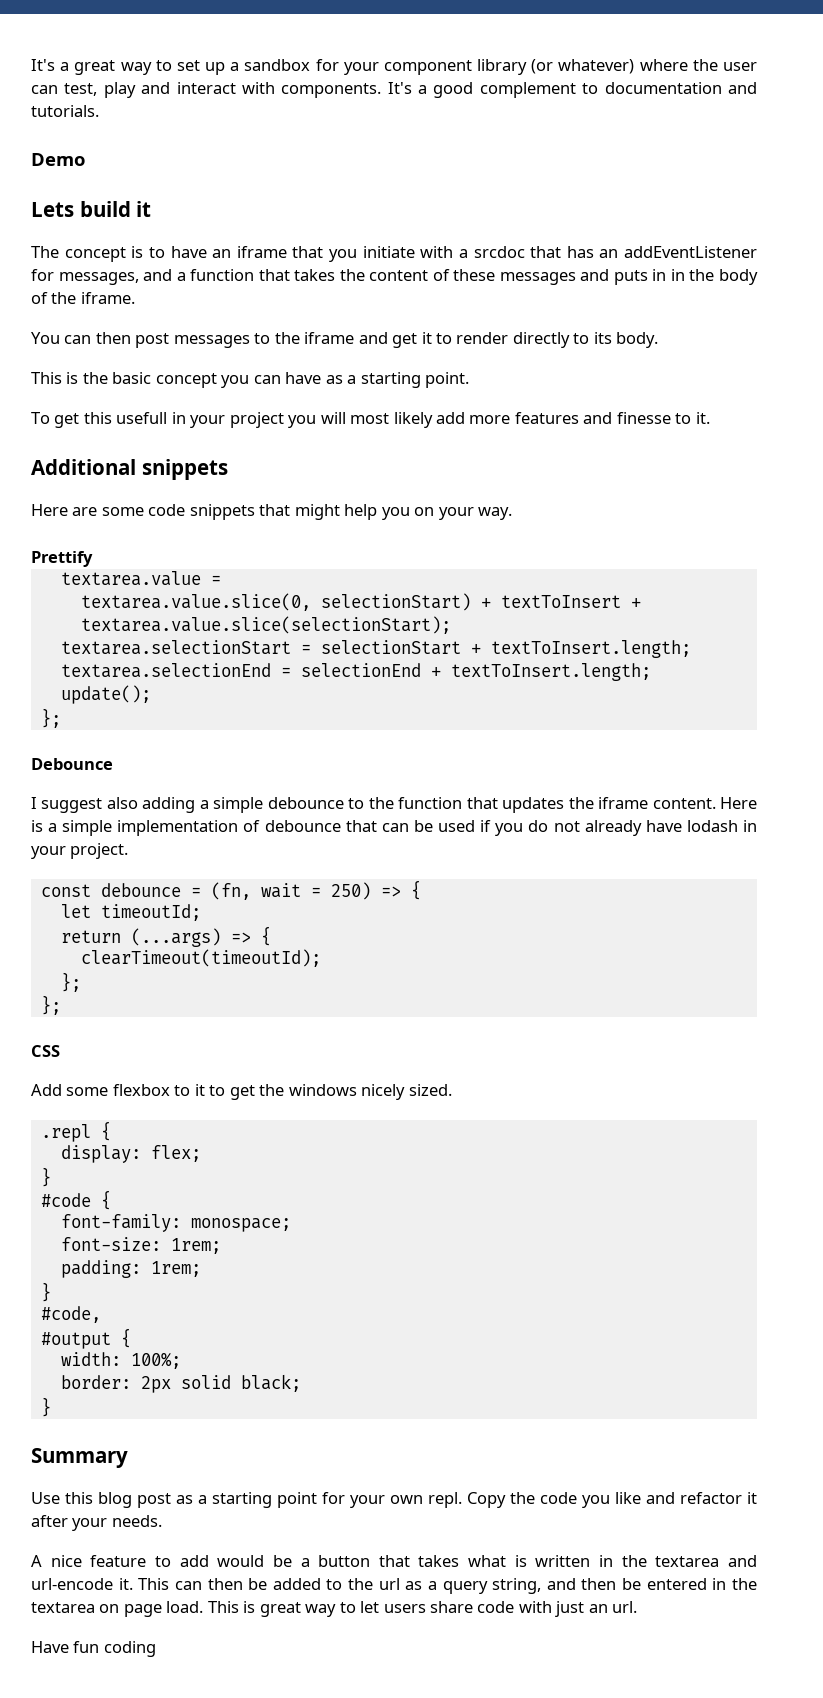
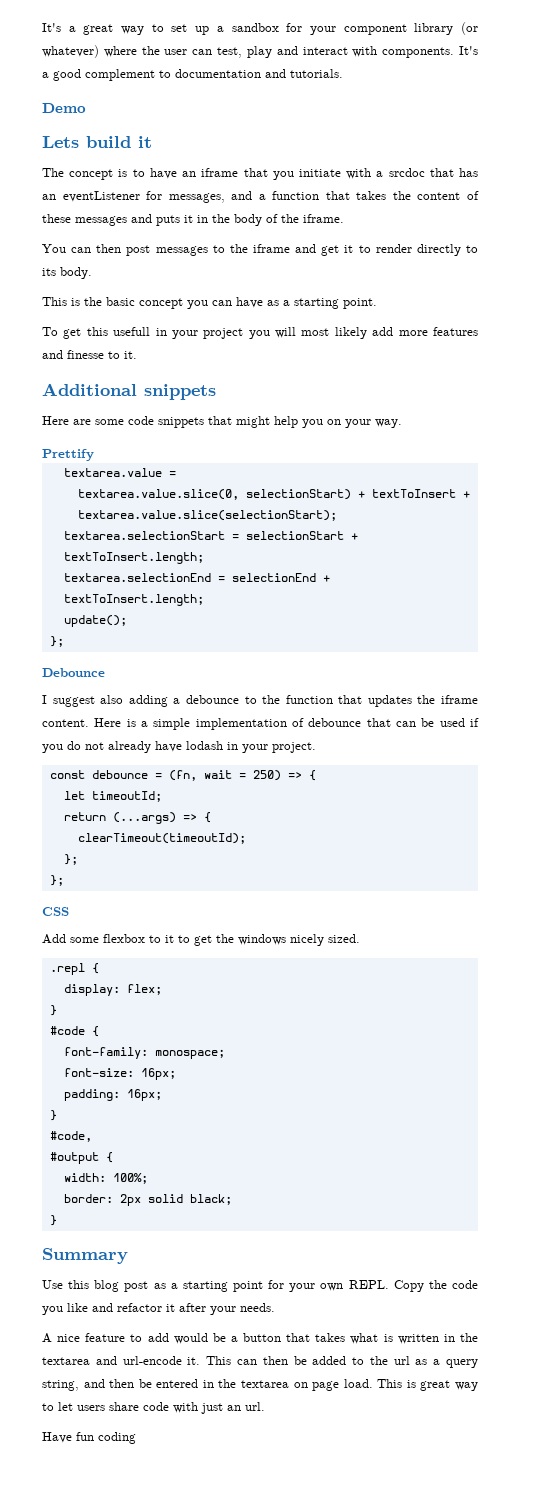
[624,246,757,258] addEventListener -> [62,191,140,202] eventListener
[652,269,667,281] in -> [184,215,193,223] it
[213,797,264,813] simple -> (181, 701) none
[170,1238,221,1254] 1rem; -> [140,1068,176,1080] 16px;
[150,1261,201,1277] 1rem; -> [126,1089,162,1101] 16px;
[428,1492,462,1508] repl. -> [348,1280,389,1289] REPL.

